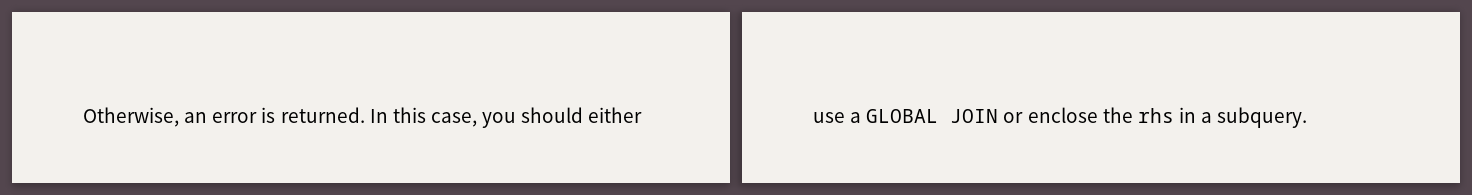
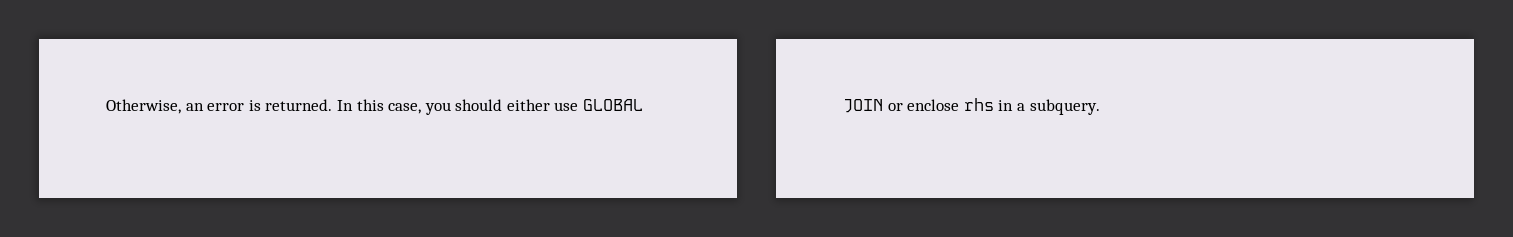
[850,112,862,123] a -> (579, 106) none
[1102,107,1133,123] the -> (960, 105) none

